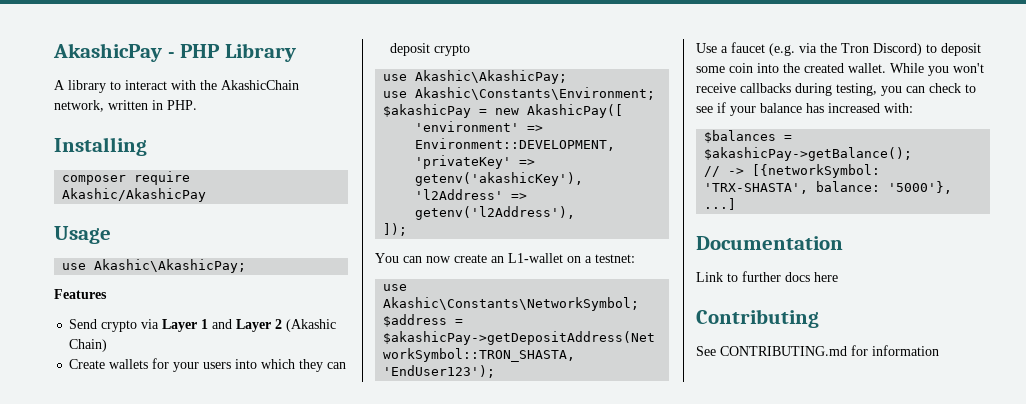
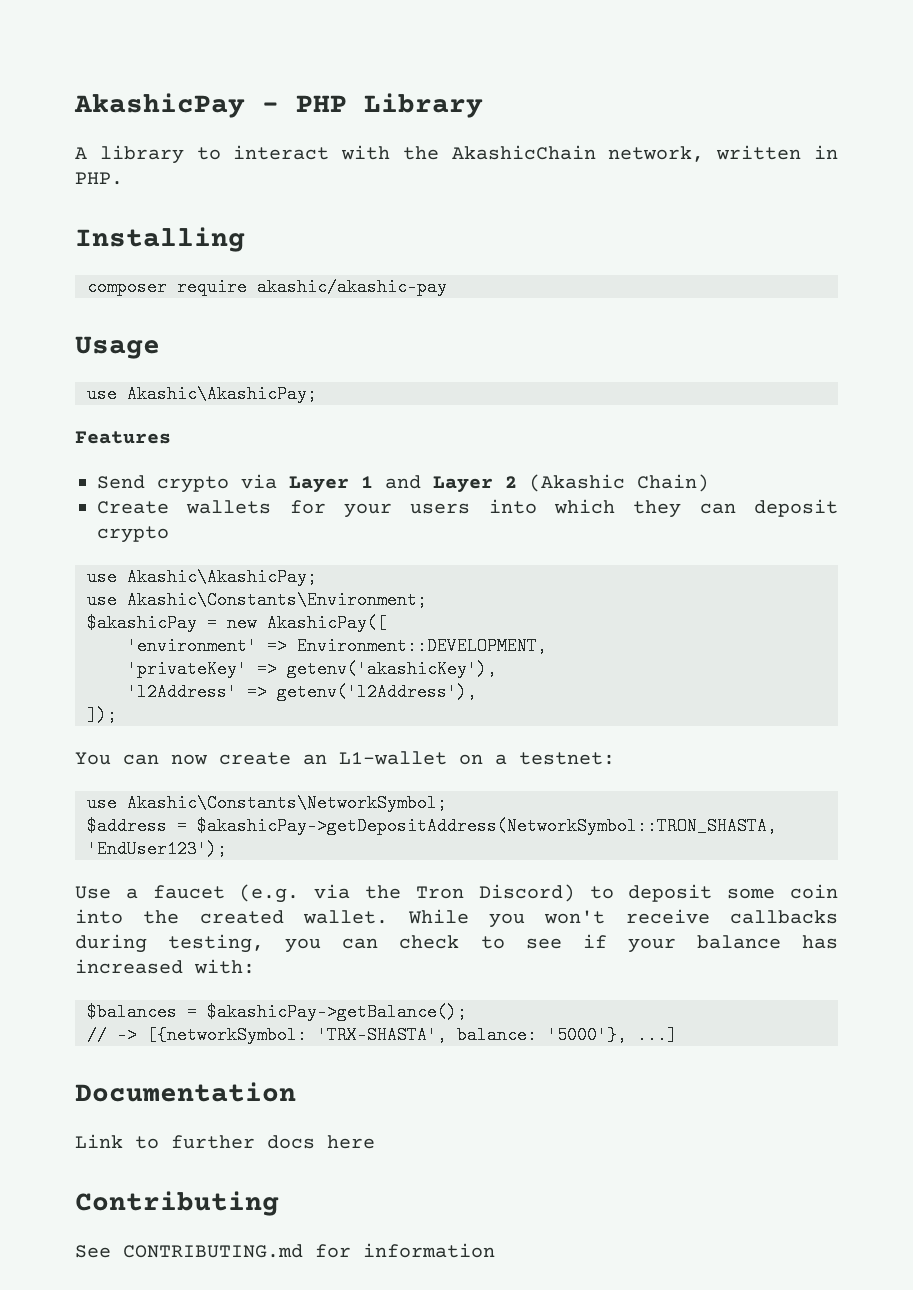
[62,188,207,202] Akashic/AkashicPay -> [257,278,447,296] akashic/akashic-pay

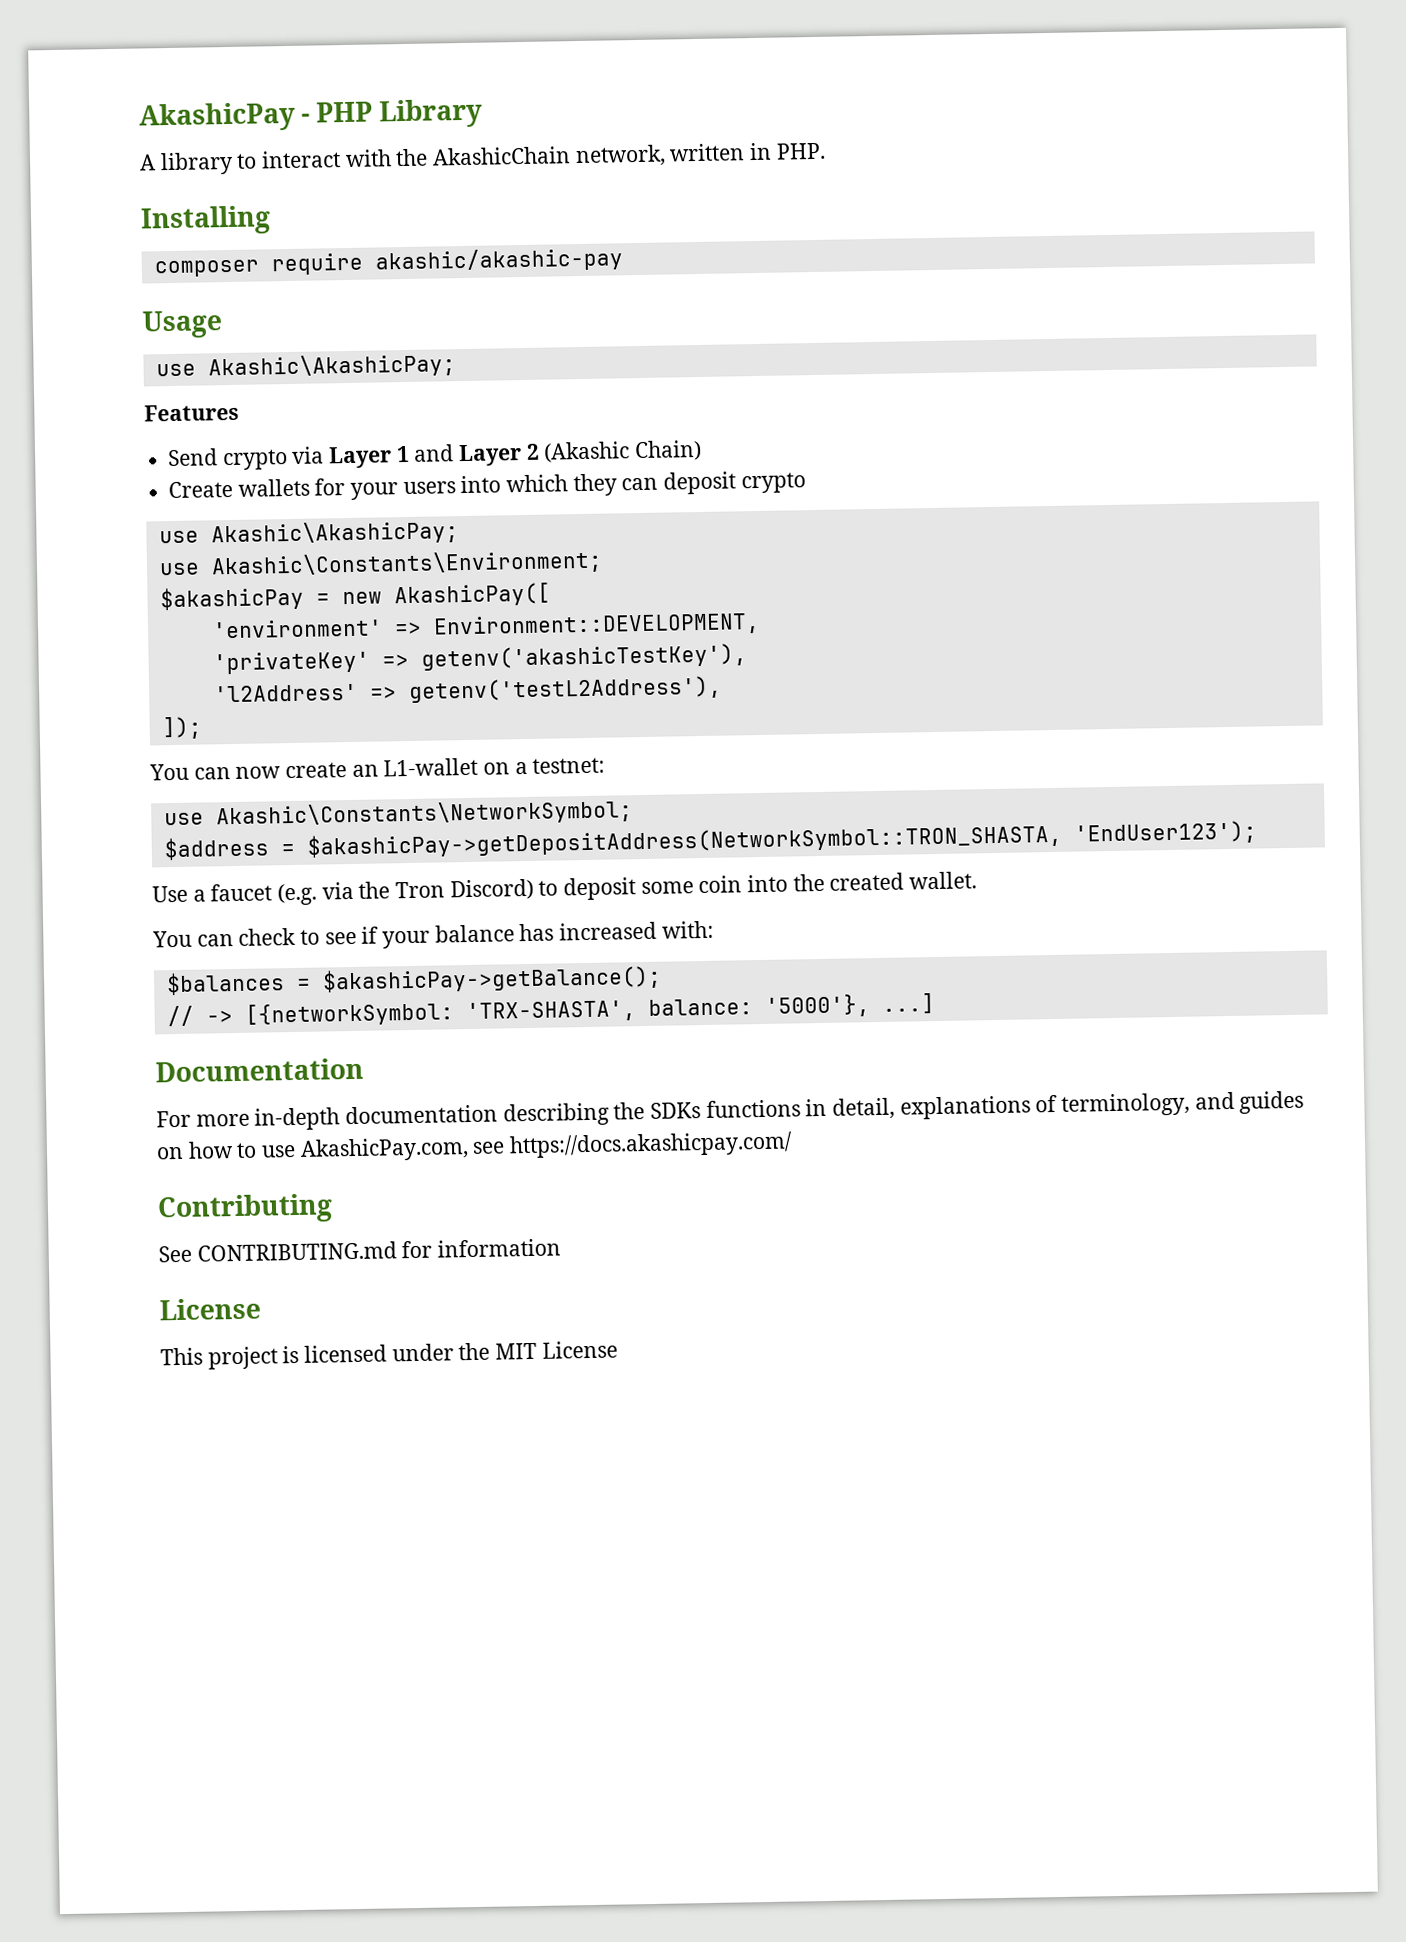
[287,660,497,678] getenv('akashicKey'), -> [420,643,747,671] getenv('akashicTestKey'),
[277,683,477,701] getenv('l2Address'), -> [407,675,722,703] getenv('testL2Address'),
[407,909,838,928] [75,934,322,953] While you won't receive callbacks during testing, you -> [152,930,192,948] // You
[75,1134,375,1149] Link to further docs here -> [156,1090,1305,1131] [156,1131,794,1162] For more in-depth documentation describing the SDKs functions in detail, explanations of terminology, and guides on how to use AkashicPay.com, see https://docs.akashicpay.com/
(495, 1250) none -> [159,1297,261,1321] [160,1340,618,1370] // License // This project is licensed under the MIT License

